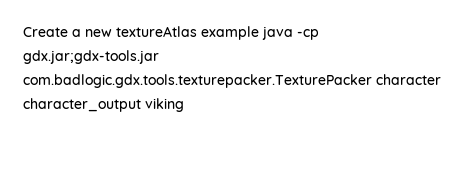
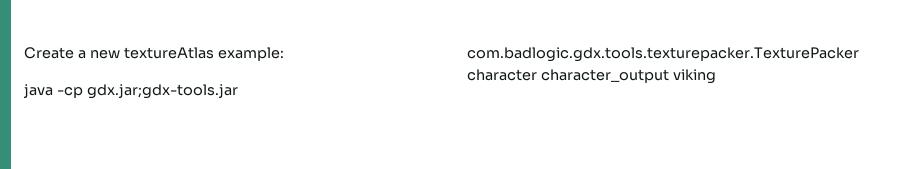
[201,26,259,40] example -> [217,47,284,61] example: //

